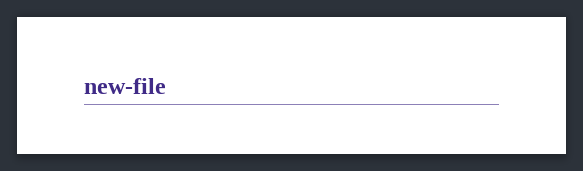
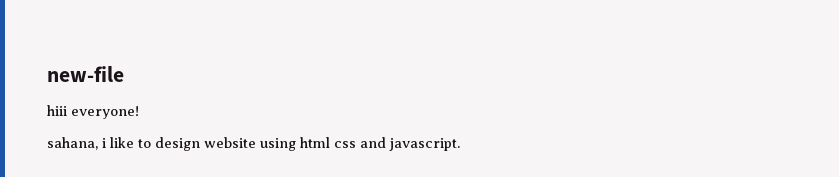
(166, 86) none -> [47,105,139,119] [47,137,460,151] // hiii everyone! // sahana, i like to design website using html css and javascript.

